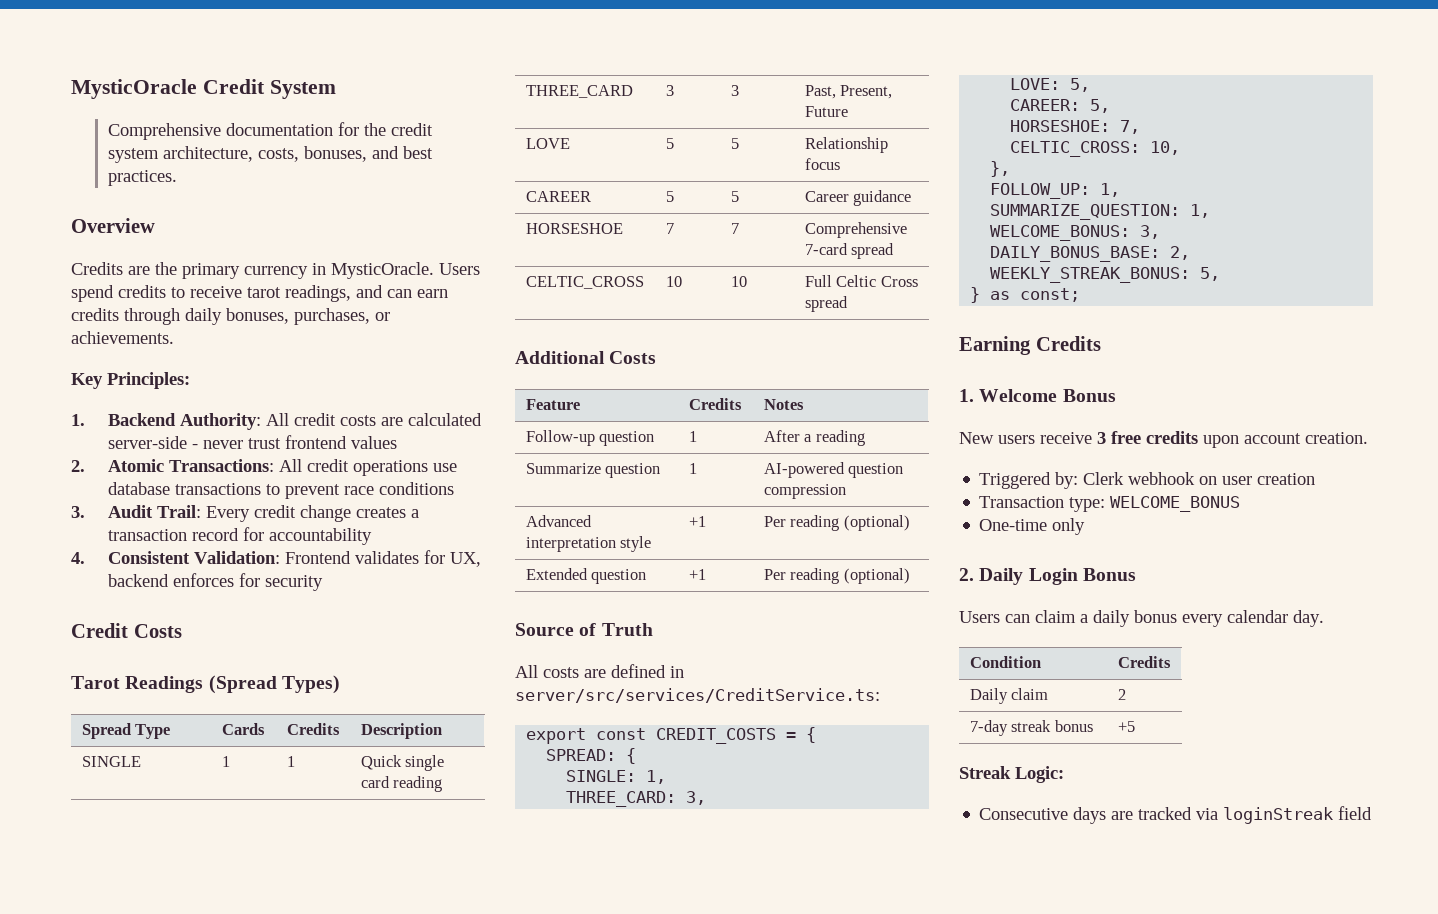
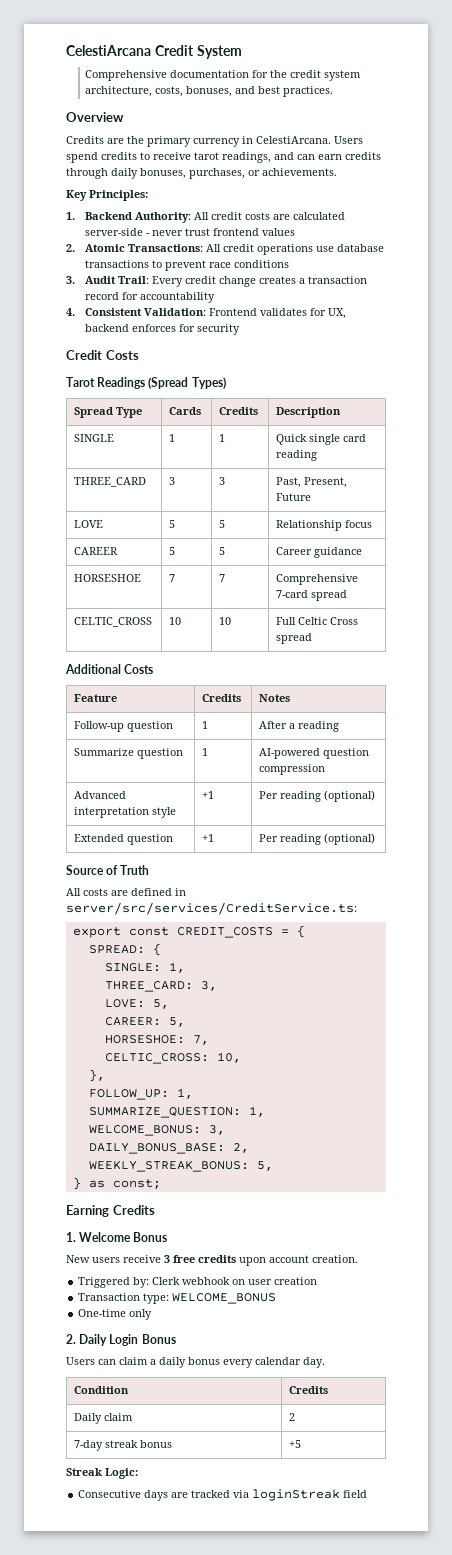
[71,79,197,99] MysticOracle -> [66,45,151,56] CelestiArcana
[331,262,434,279] MysticOracle. -> [256,136,331,144] CelestiArcana.

